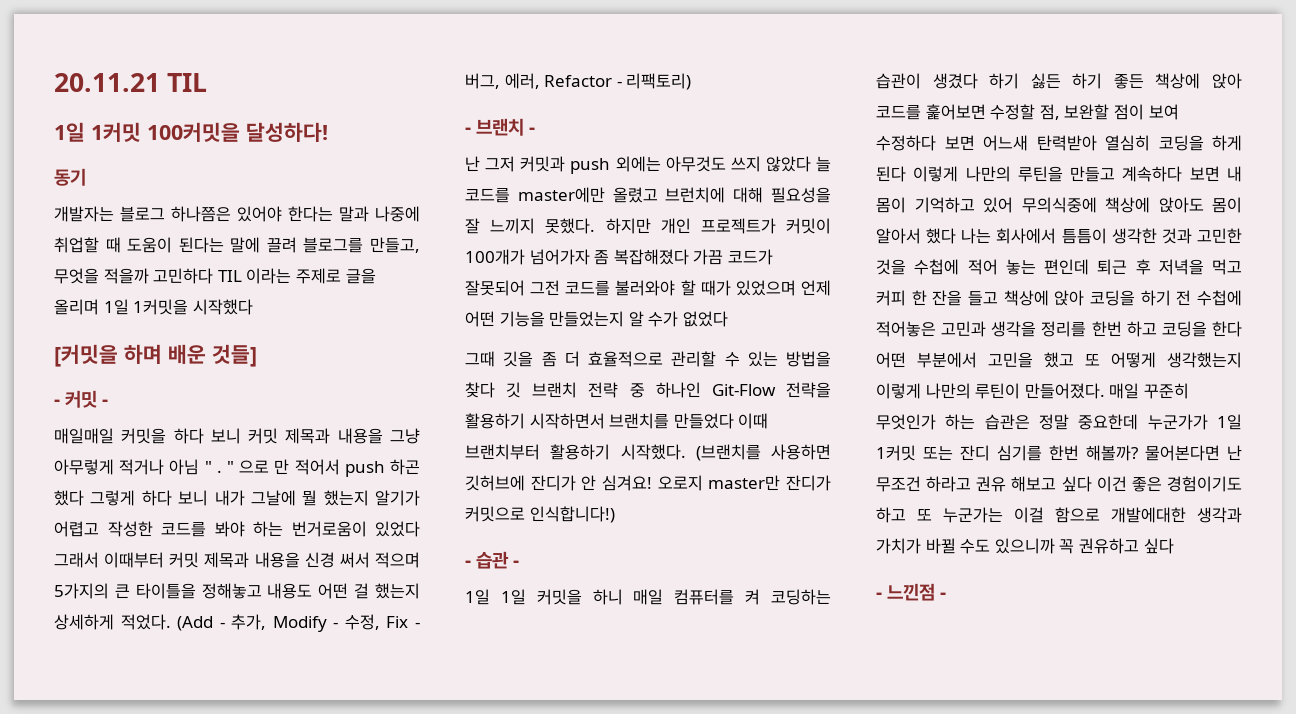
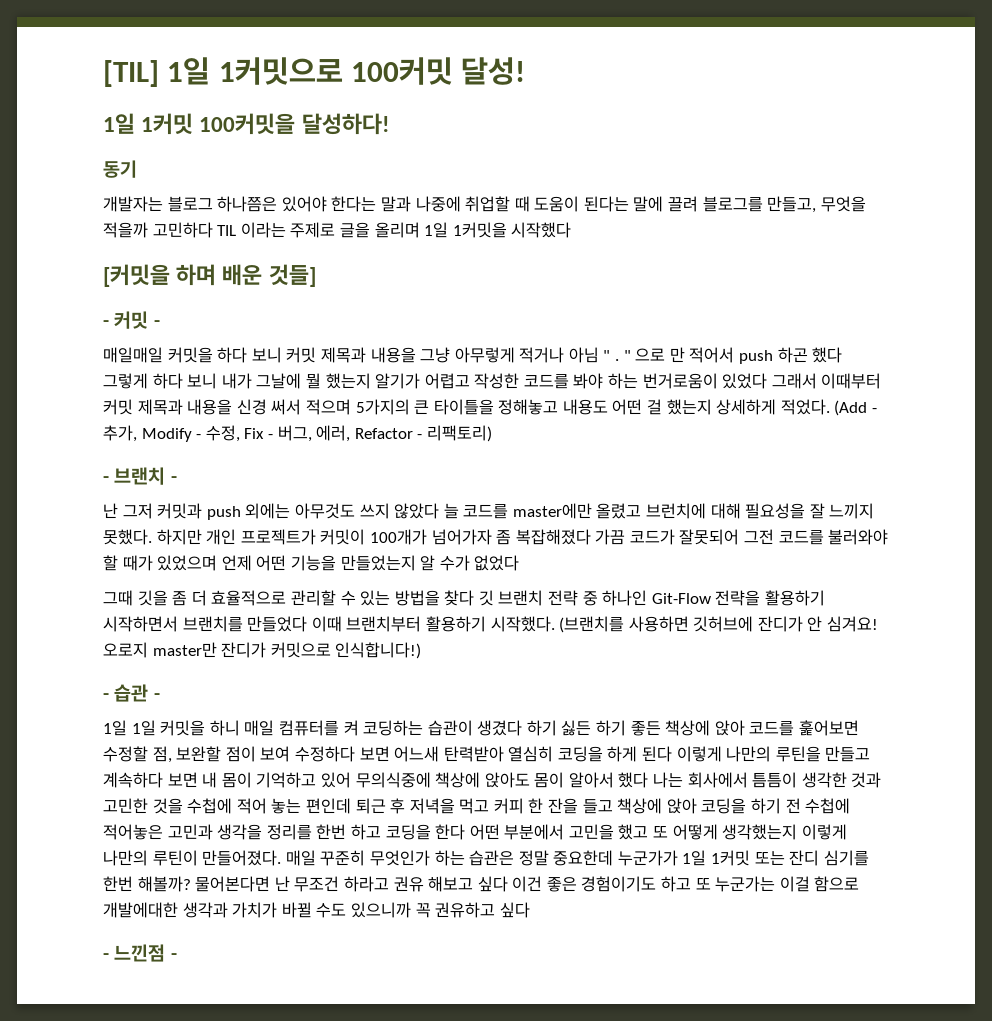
[54,73,208,92] 20.11.21 TIL -> [103,57,526,87] [TIL] 1일 1커밋으로 100커밋 달성!

